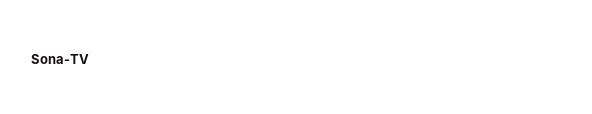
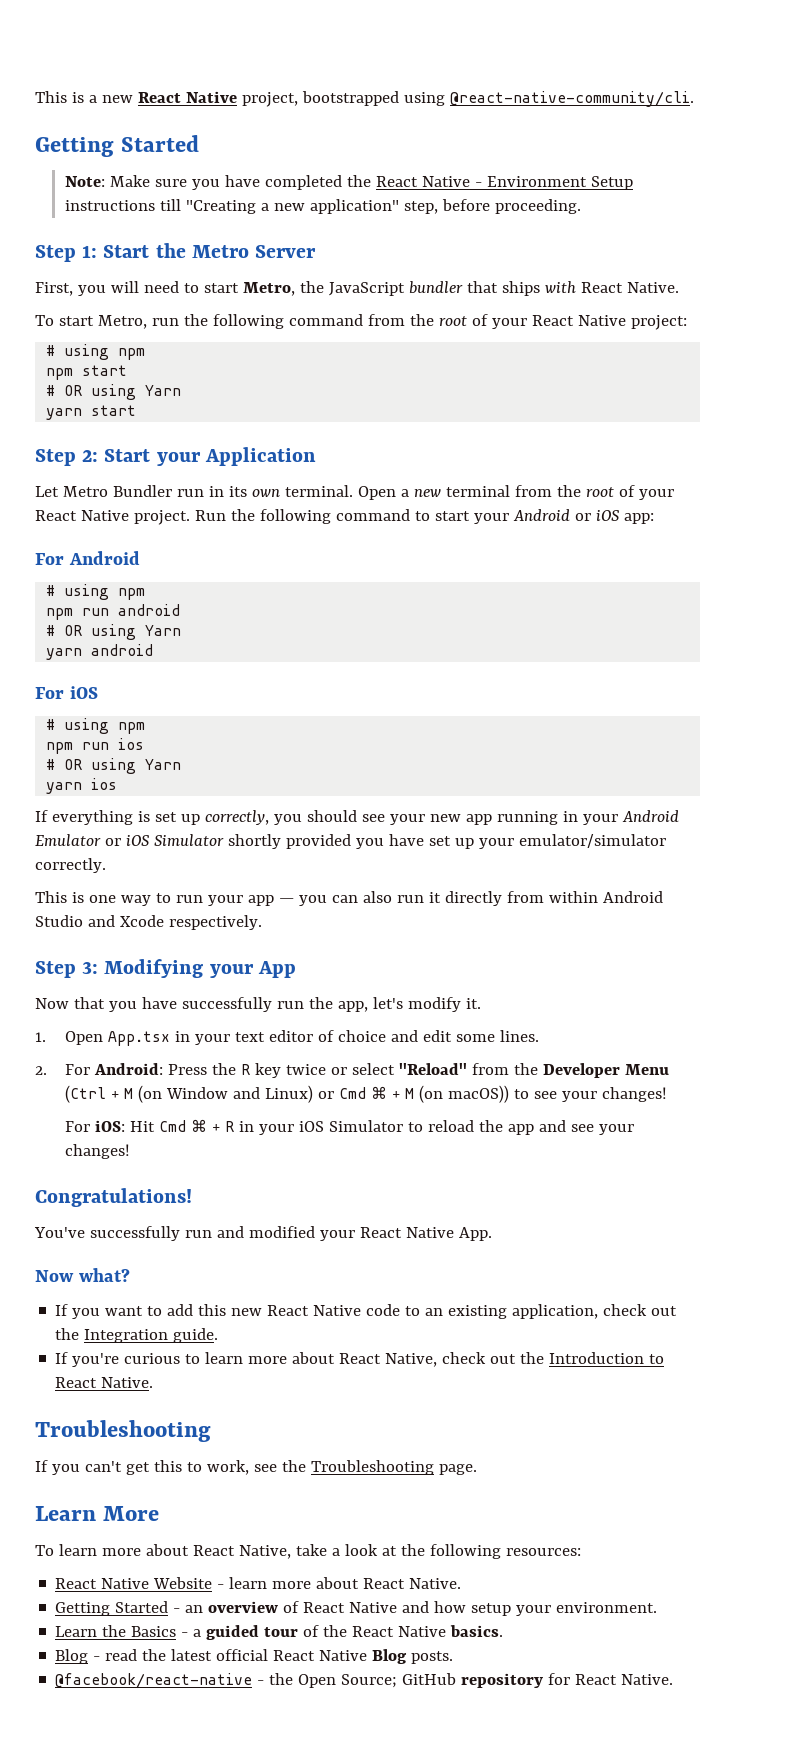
[31,54,89,64] Sona-TV -> [35,91,694,107] [35,135,200,157] [64,175,633,190] [64,199,581,214] [35,243,317,262] [35,281,679,296] [35,314,687,330] [46,344,146,360] [46,365,128,380] [46,384,182,400] [46,405,137,420] [35,447,316,466] [35,485,674,500] [35,509,654,525] [35,551,140,565] [46,584,146,600] [46,604,181,620] [46,624,182,640] [46,644,154,660] [35,686,98,699] [46,718,146,734] [46,738,145,754] [46,758,182,774] [46,778,118,794] [35,810,679,825] [35,834,666,849] [35,858,106,873] [35,891,663,906] [35,915,262,930] [35,959,296,978] [35,997,481,1012] [35,1030,539,1046] [35,1063,669,1078] [64,1085,667,1103] [64,1119,634,1135] [64,1144,130,1159] [35,1188,192,1207] [34,1226,492,1241] [35,1268,130,1282] [55,1304,678,1319] [55,1328,219,1343] [55,1352,665,1367] [55,1377,154,1388] [35,1420,211,1442] [35,1460,477,1475] [35,1506,160,1521] [35,1544,581,1559] [55,1577,462,1589] [55,1601,658,1616] [55,1625,504,1640] [55,1649,454,1664] [55,1673,674,1689] This is a new React Native project, bootstrapped using @react-native-community/cli. // Getting Started // Note: Make sure you have completed the React Native - Environment Setup instructions till "Creating a new application" step, before proceeding. // Step 1: Start the Metro Server // First, you will need to start Metro, the JavaScript bundler that ships with React Native. // To start Metro, run the following command from the root of your React Native project: // # using npm // npm start // # OR using Yarn // yarn start // Step 2: Start your Application // Let Metro Bundler run in its own terminal. Open a new terminal from the root of your React Native project. Run the following command to start your Android or iOS app: // For Android // # using npm // npm run android // # OR using Yarn // yarn android // For iOS // # using npm // npm run ios // # OR using Yarn // yarn ios // If everything is set up correctly, you should see your new app running in your Android Emulator or iOS Simulator shortly provided you have set up your emulator/simulator correctly. // This is one way to run your app — you can also run it directly from within Android Studio and Xcode respectively. // Step 3: Modifying your App // Now that you have successfully run the app, let's modify it. // 1. Open App.tsx in your text editor of choice and edit some lines. // 2. For Android: Press the R key twice or select "Reload" from the Developer Menu (Ctrl + M (on Window and Linux) or Cmd ⌘ + M (on macOS)) to see your changes! // For iOS: Hit Cmd ⌘ + R in your iOS Simulator to reload the app and see your changes! // Congratulations! // You've successfully run and modified your React Native App. // Now what? // If you want to add this new React Native code to an existing application, check out the Integration guide. // If you're curious to learn more about React Native, check out the Introduction to React Native. // Troubleshooting // If you can't get this to work, see the Troubleshooting page. // Learn More // To learn more about React Native, take a look at the following resources: // React Native Website - learn more about React Native. // Getting Started - an overview of React Native and how setup your environment. // Learn the Basics - a guided tour of the React Native basics. // Blog - read the latest official React Native Blog posts. // @facebook/react-native - the Open Source; GitHub repository for React Native.

